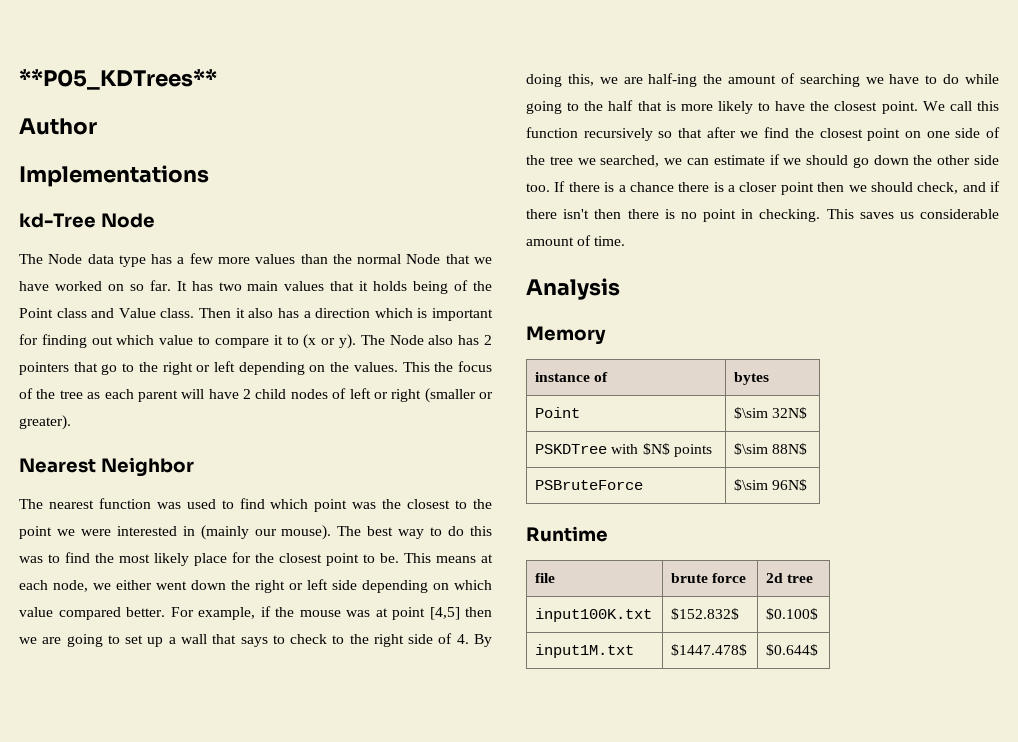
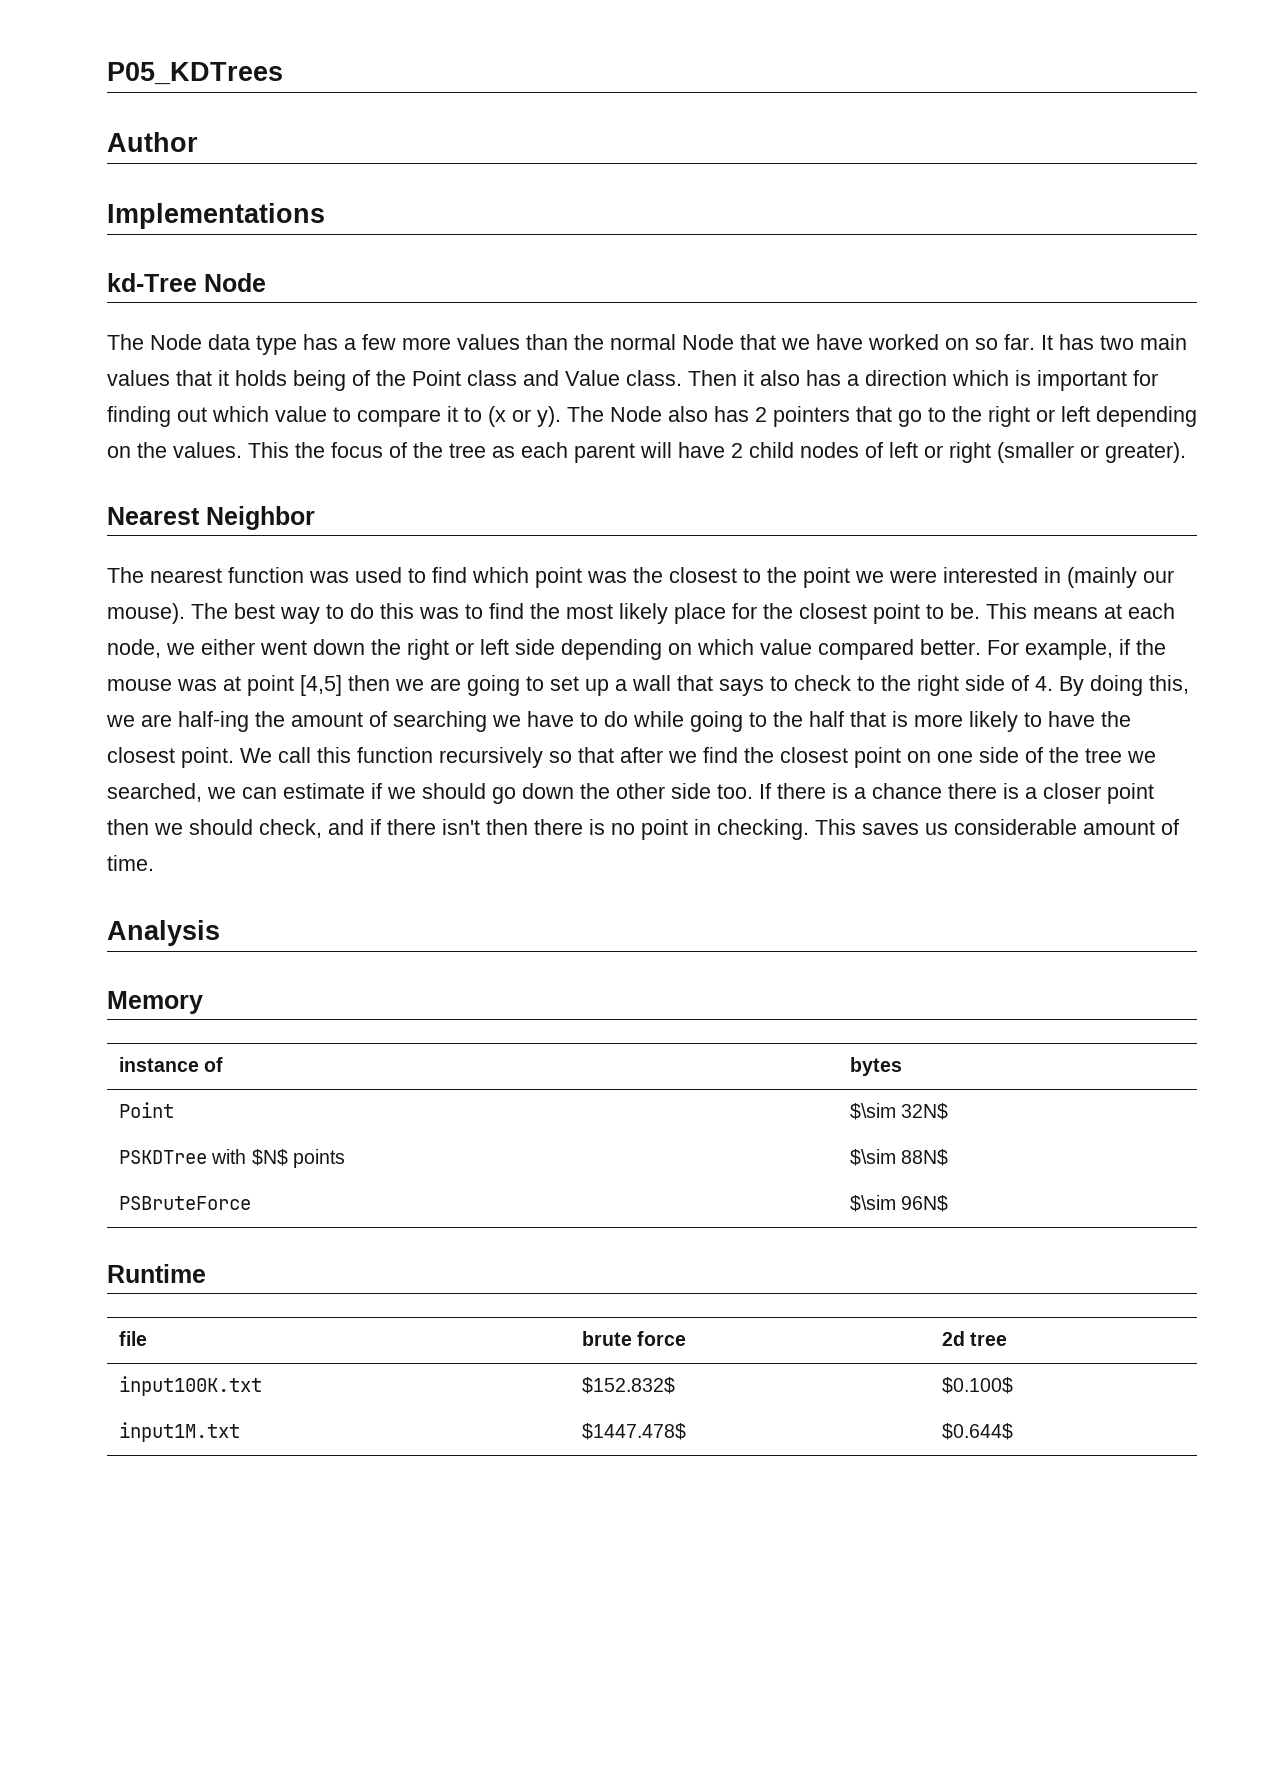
[19,69,217,90] **P05_KDTrees** -> [107,62,283,85] P05_KDTrees

